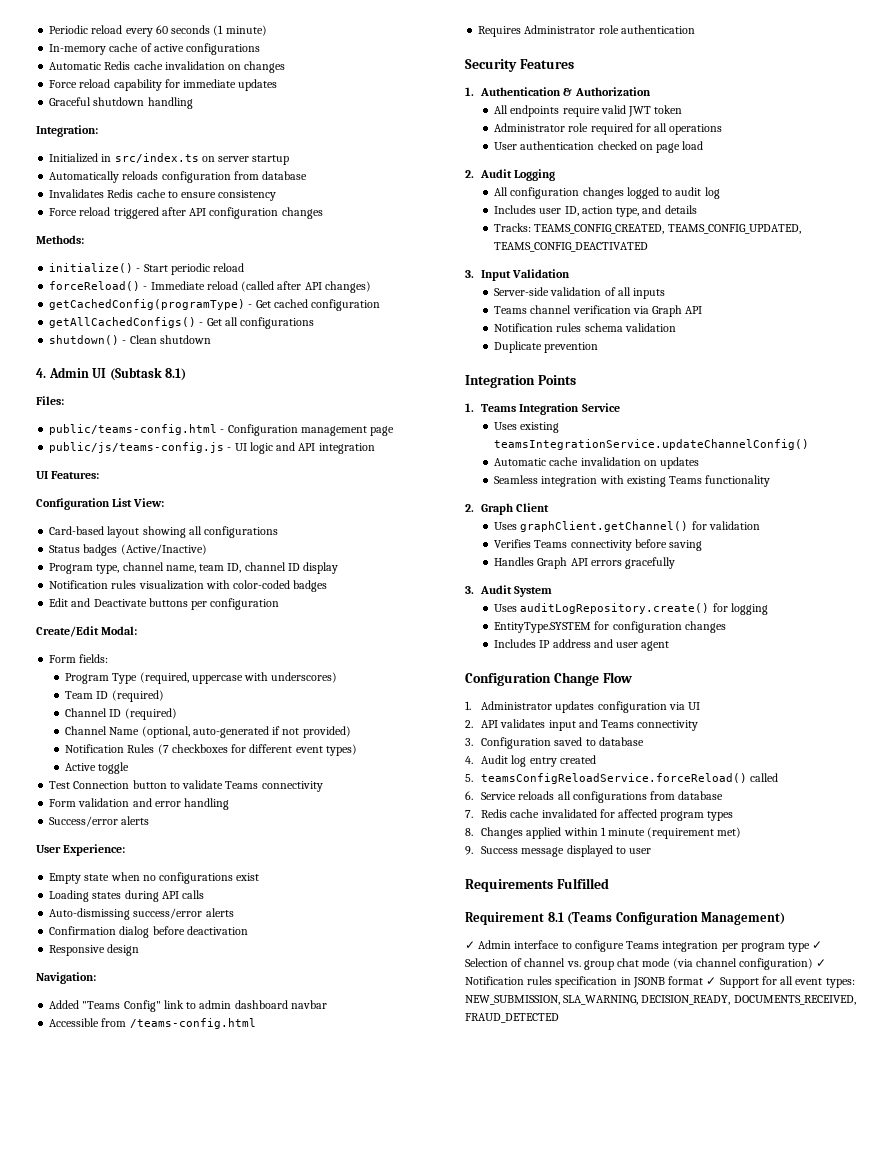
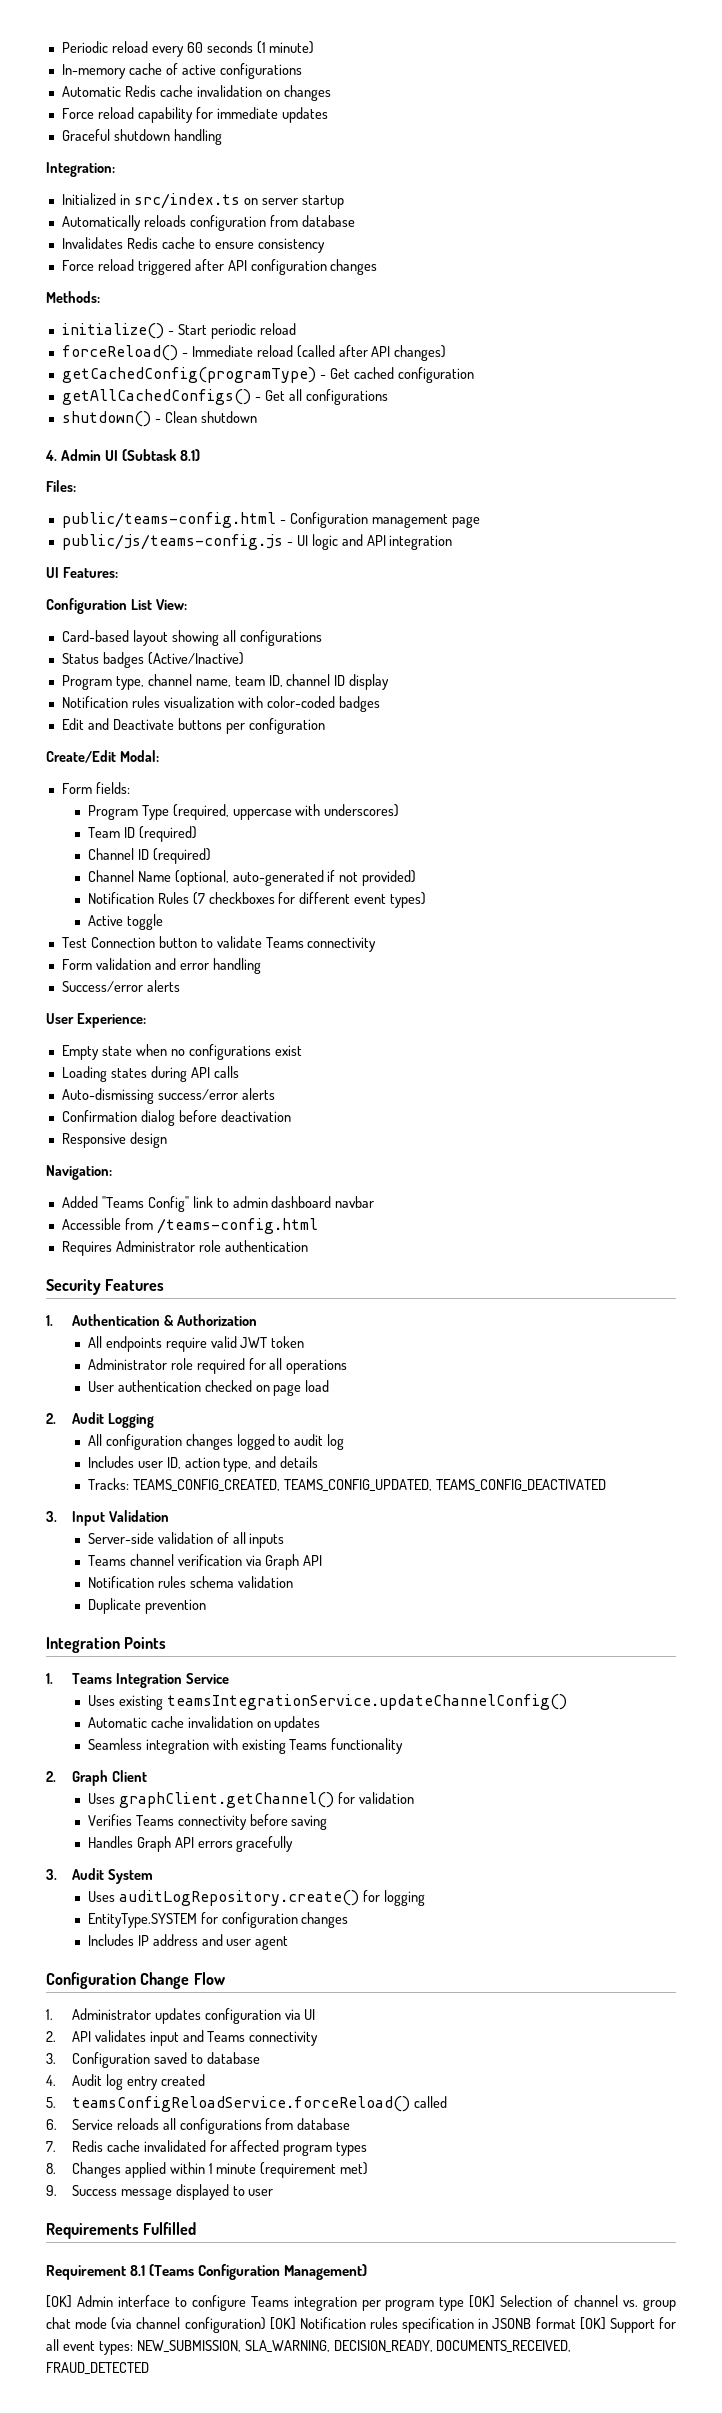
[465,941,475,949] ✓ -> [46,2295,72,2308] [OK]
[812,941,823,949] ✓ -> [469,2295,496,2308] [OK]
[816,959,827,967] ✓ -> [269,2317,296,2330] [OK]
[706,977,717,985] ✓ -> [579,2317,606,2330] [OK]

